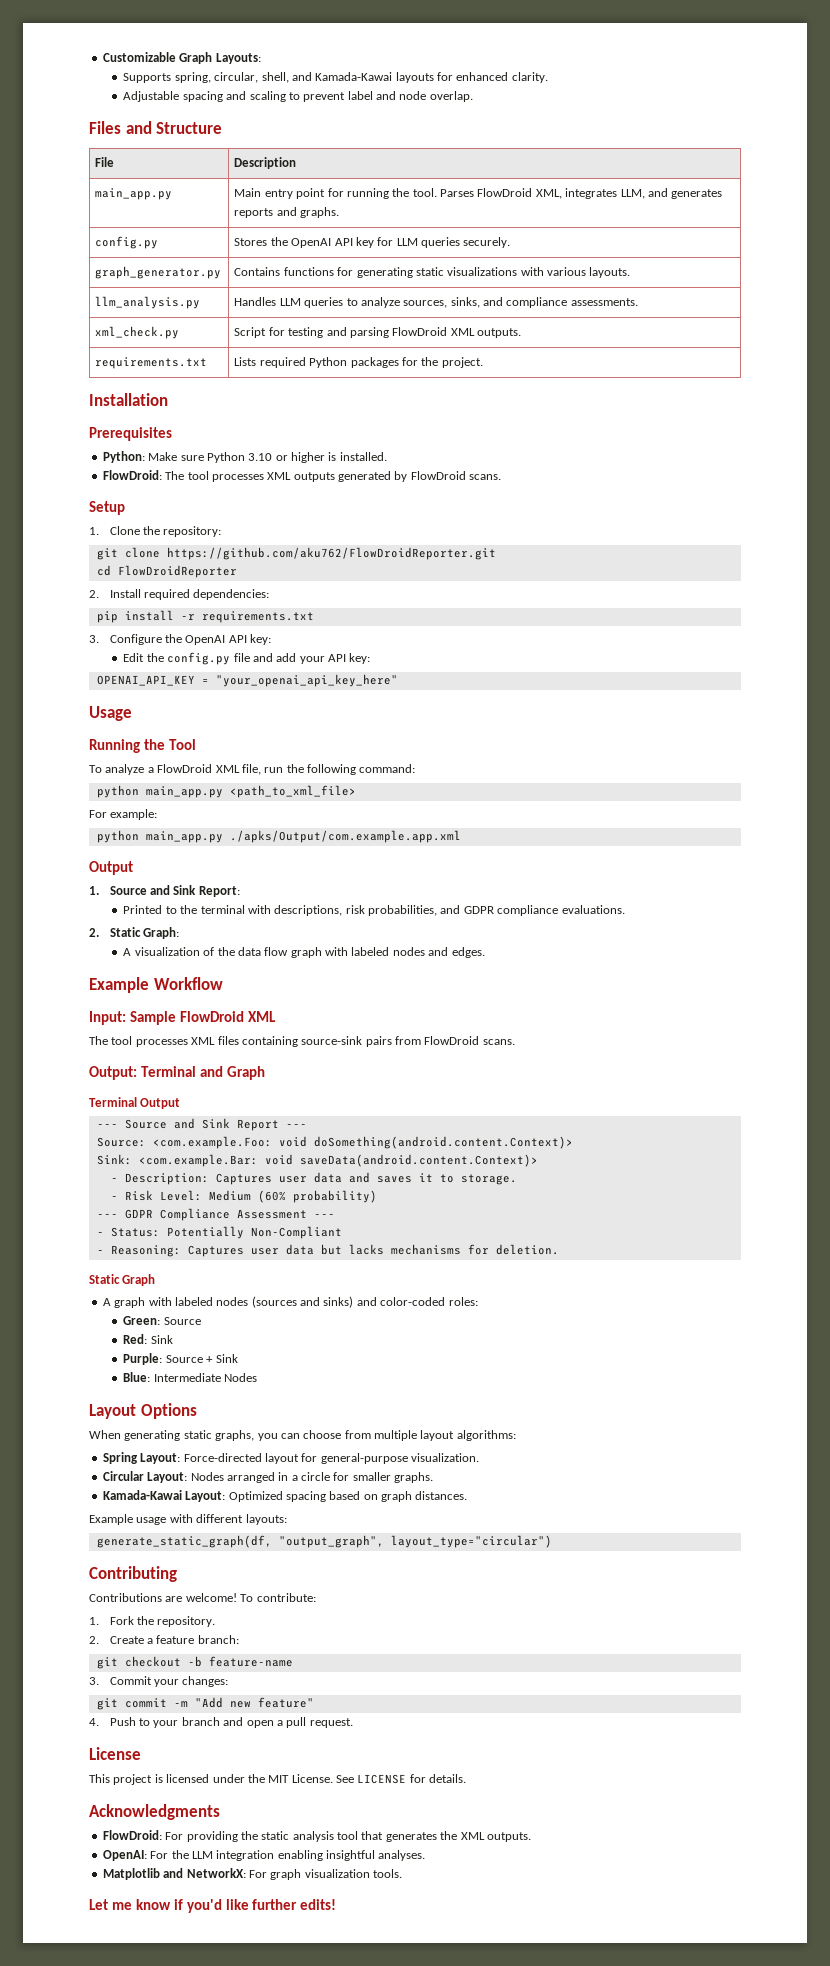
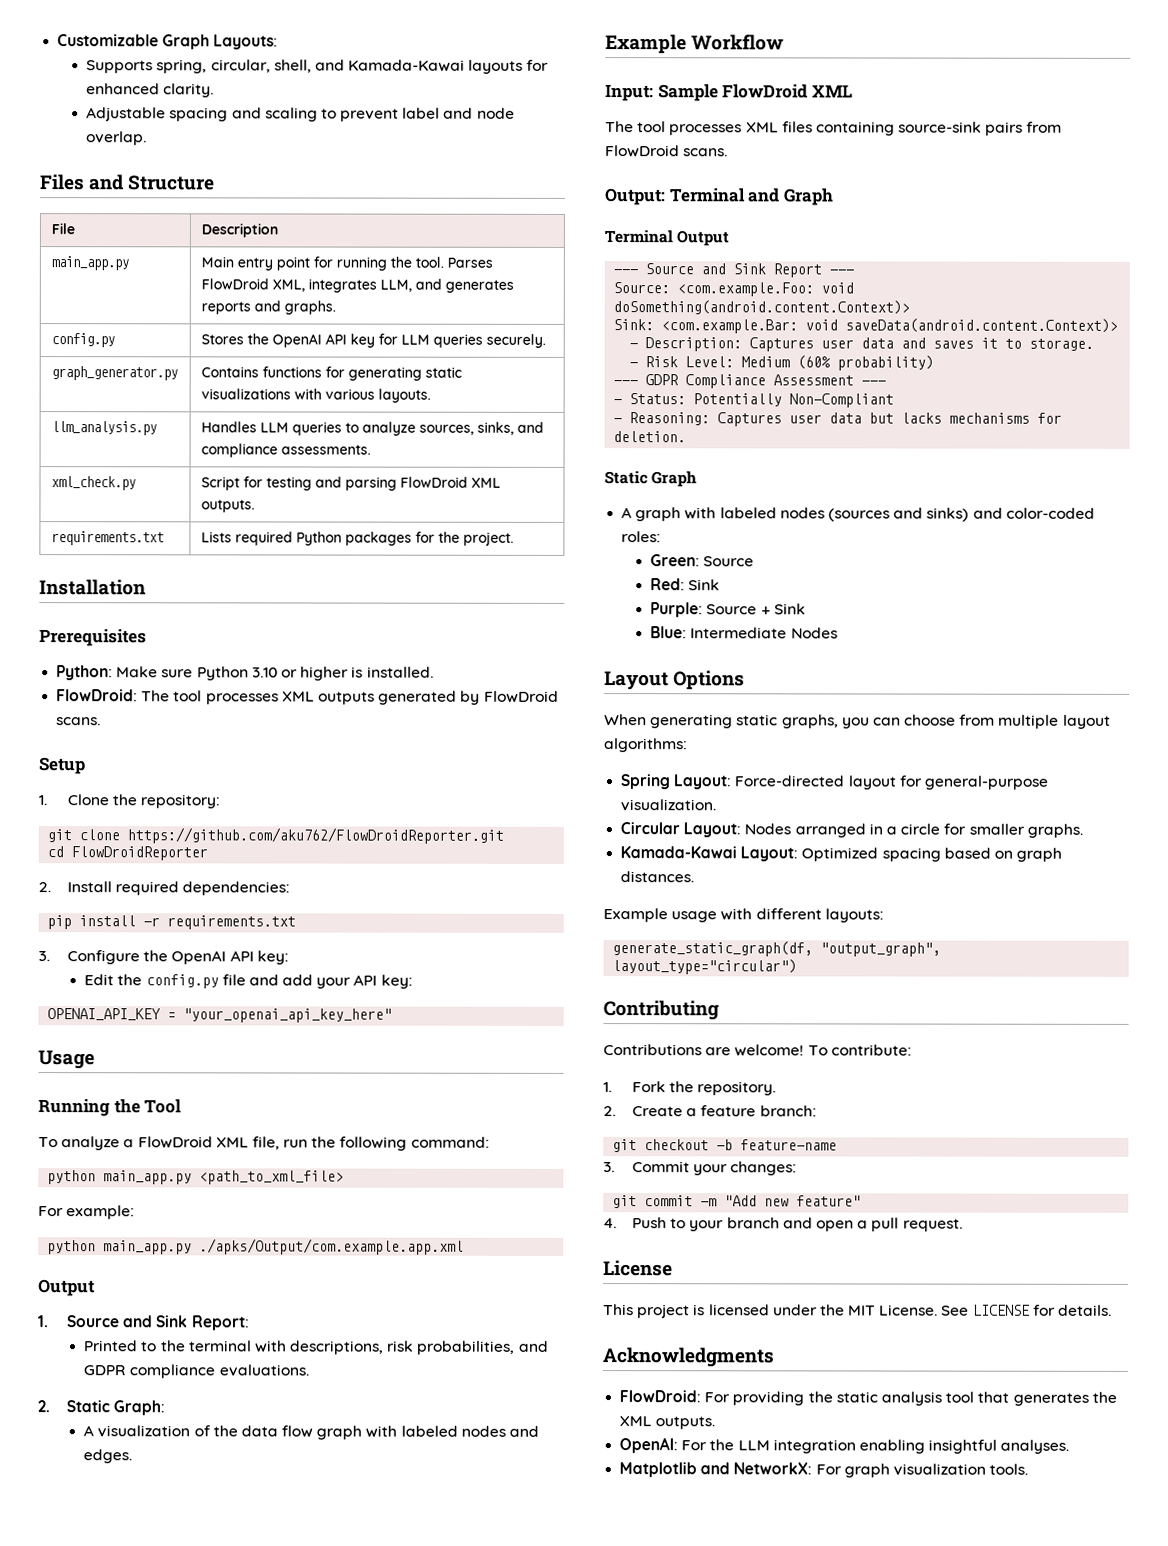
[89,1899,337,1913] // Let me know if you'd like further edits! -> (1029, 1469) none

